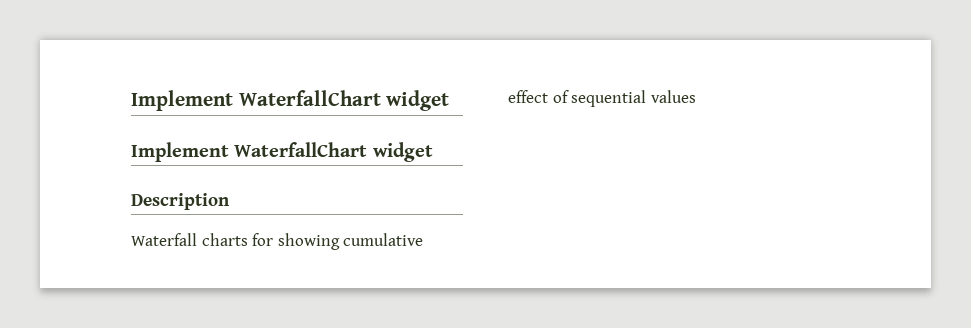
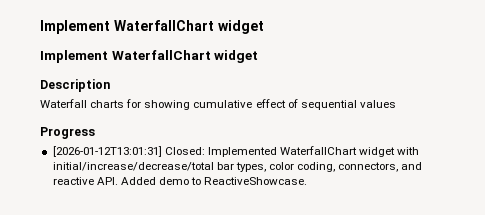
(696, 96) none -> [40,127,95,139] [52,146,420,157] [52,162,423,172] [52,177,308,185] // Progress // [2026-01-12T13:01:31] Closed: Implemented WaterfallChart widget with initial/increase/decrease/total bar types, color coding, connectors, and reactive API. Added demo to ReactiveShowcase.

